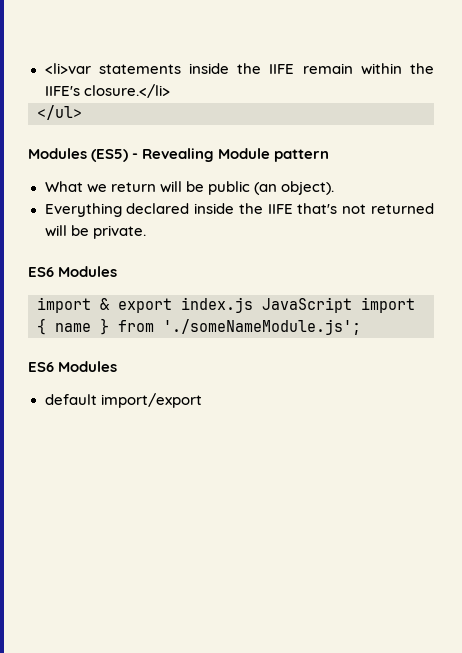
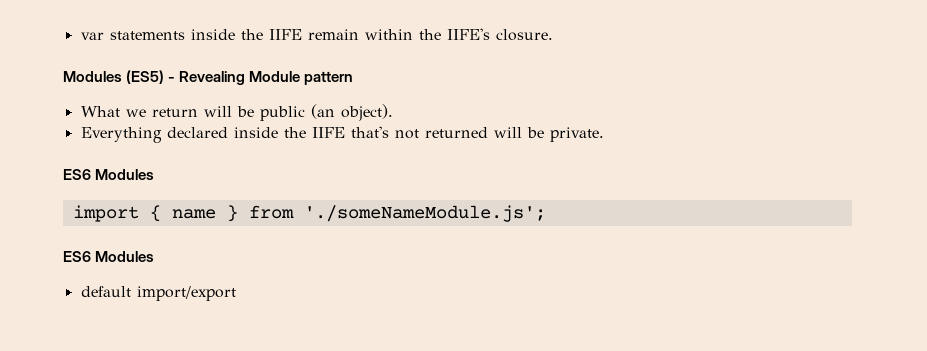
[44,63,91,74] <li>var -> [80,32,104,40] var
[83,84,170,98] [37,105,82,120] closure.</li> // </ul> -> [495,29,553,41] closure.
[100,297,415,313] & export index.js JavaScript import -> (139, 213) none

